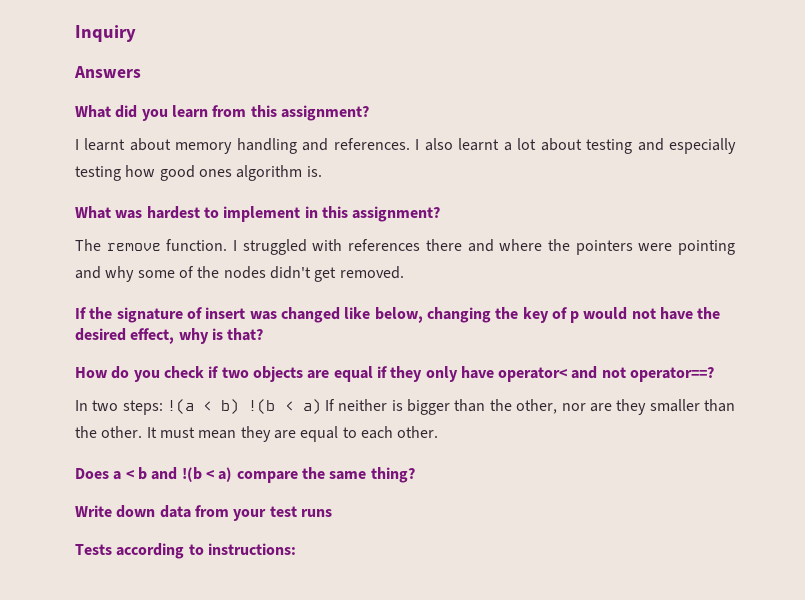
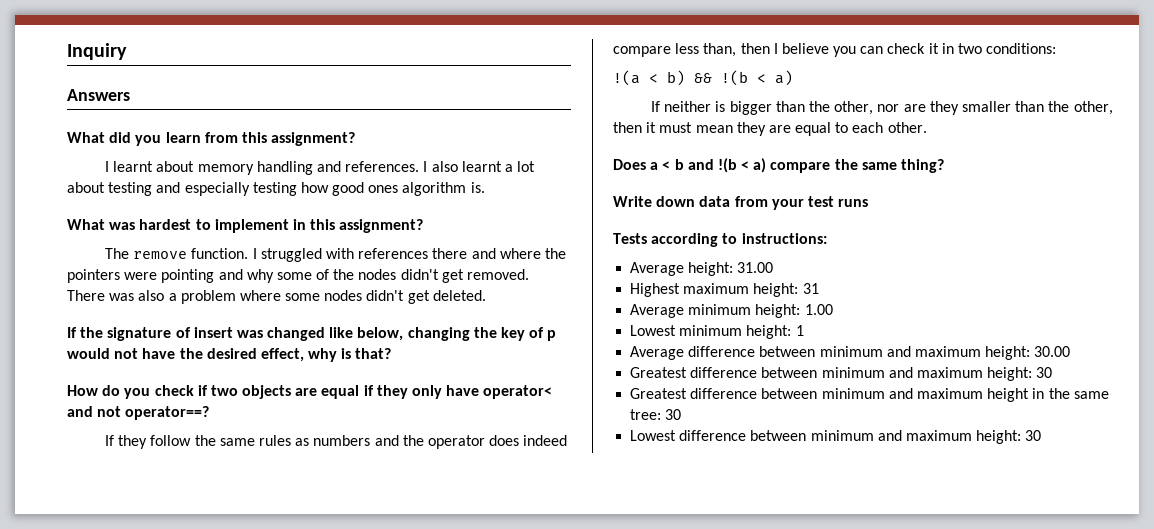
(404, 272) none -> [67,290,486,304] There was also a problem where some nodes didn't get deleted.
[75,400,163,415] In two steps: -> [105,435,568,449] [613,43,1057,57] If they follow the same rules as numbers and the operator does indeed compare less than, then I believe you can check it in two conditions: //
[248,399,321,414] !(b < a) -> [694,70,793,86] && !(b < a) //
[101,426,157,438] other. It -> [1073,101,1113,115] [613,122,657,133] other, then it
(296, 549) none -> [630,262,774,276] [630,283,819,297] [630,304,833,318] [630,325,804,339] [630,346,1071,360] [630,367,1053,381] [630,388,1109,402] [630,409,682,420] [630,430,1042,444] // Average height: 31.00 // Highest maximum height: 31 // Average minimum height: 1.00 // Lowest minimum height: 1 // Average difference between minimum and maximum height: 30.00 // Greatest difference between minimum and maximum height: 30 // Greatest difference between minimum and maximum height in the same tree: 30 // Lowest difference between minimum and maximum height: 30

